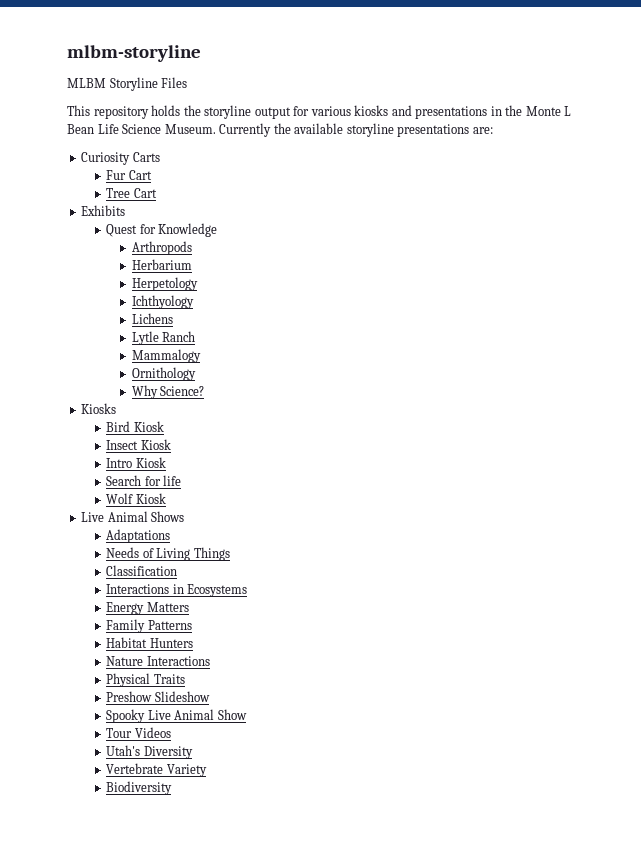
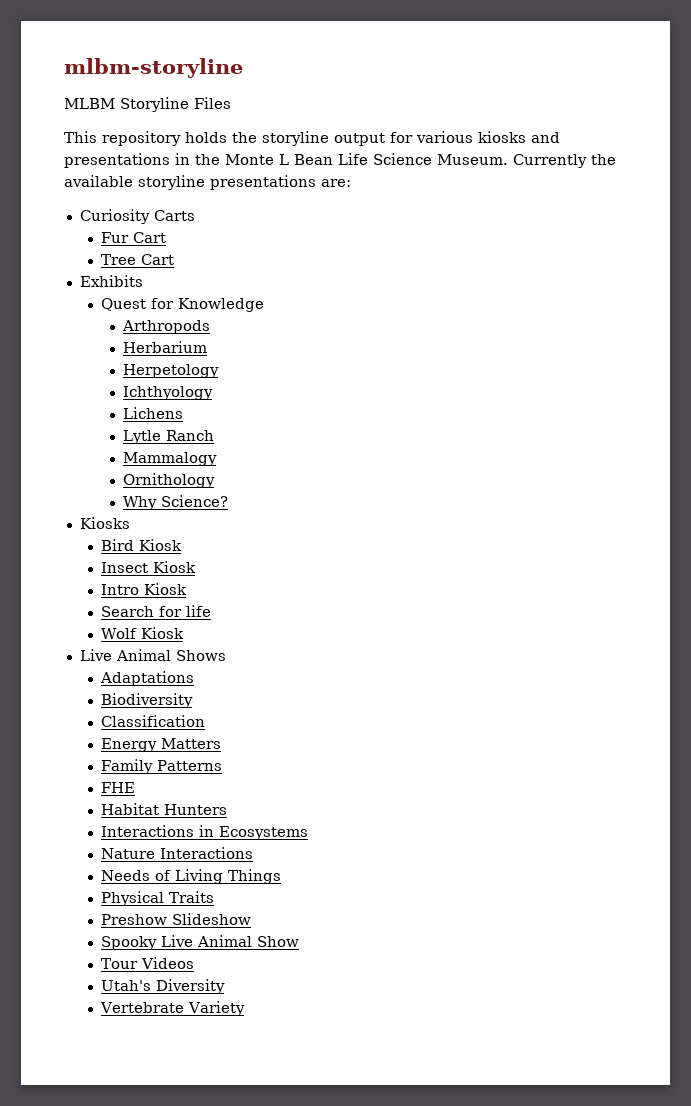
[106,547,230,561] [106,565,178,576] [106,584,248,597] Needs of Living Things // Classification // Interactions in Ecosystems -> [101,693,194,708] [101,715,206,727] Biodiversity // Classification
(192, 625) none -> [101,782,136,793] // FHE
(193, 643) none -> [101,825,309,840] // Interactions in Ecosystems
(210, 661) none -> [101,869,282,884] // Needs of Living Things
[106,781,173,795] // Biodiversity -> (246, 1008) none

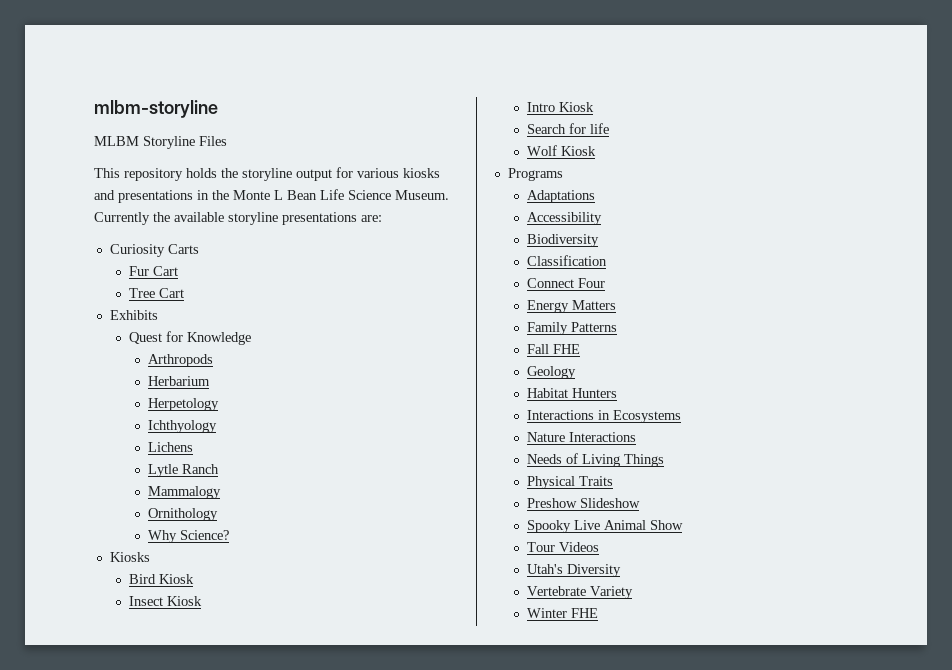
[79,649,226,661] Live Animal Shows -> [507,168,563,181] Programs
(195, 678) none -> [526,212,602,225] // Accessibility
(206, 721) none -> [526,278,605,288] // Connect Four
[101,782,136,793] FHE -> [526,344,580,354] [526,366,576,379] Fall FHE // Geology
(246, 1008) none -> [526,608,598,618] // Winter FHE

